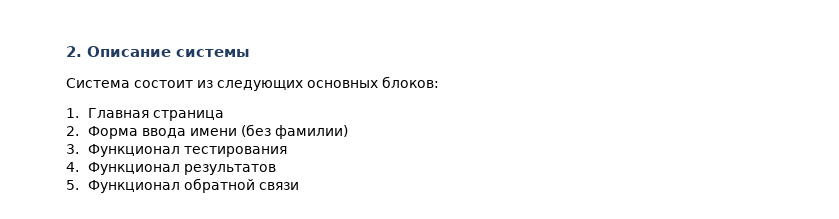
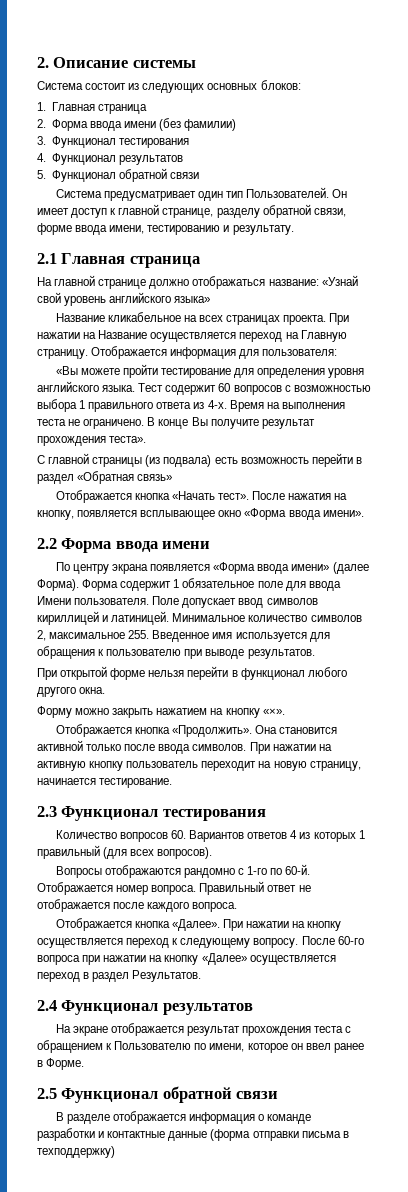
(300, 186) none -> [55,187,348,201] [37,204,346,218] [37,223,294,235] [37,253,200,268] [37,275,358,289] [37,292,211,306] [55,312,350,325] [37,330,347,342] [37,346,338,359] [55,364,365,378] [37,381,371,395] [37,399,345,412] [37,417,315,429] [37,436,147,446] [37,453,362,467] [37,471,173,484] [55,490,348,503] [37,508,364,520] [37,538,211,553] [55,562,369,574] [37,578,341,591] [37,596,318,608] [37,611,362,625] [37,630,330,642] [37,646,315,659] [37,666,347,680] [37,687,106,697] [37,706,285,718] [55,724,338,737] [37,740,332,754] [37,761,361,771] [37,778,173,788] [37,806,266,821] [55,830,365,842] [37,845,213,859] [55,864,311,878] [37,881,311,895] [37,899,238,912] [55,918,342,931] [37,936,364,948] [37,953,336,965] [37,970,202,982] [37,1000,253,1015] [55,1023,352,1036] [37,1040,364,1053] [37,1058,85,1070] [37,1086,279,1103] [55,1111,312,1124] [37,1128,349,1141] [37,1146,115,1158] // Система предусматривает один тип Пользователей. Он имеет доступ к главной странице, разделу обратной связи, форме ввода имени, тестированию и результату. // 2.1 Главная страница // На главной странице должно отображаться название: «Узнай свой уровень английского языка» // Название кликабельное на всех страницах проекта. При нажатии на Название осуществляется переход на Главную страницу. Отображается информация для пользователя: // «Вы можете пройти тестирование для определения уровня английского языка. Тест содержит 60 вопросов с возможностью выбора 1 правильного ответа из 4-х. Время на выполнения теста не ограничено. В конце Вы получите результат прохождения теста». // С главной страницы (из подвала) есть возможность перейти в раздел «Обратная связь» // Отображается кнопка «Начать тест». После нажатия на кнопку, появляется всплывающее окно «Форма ввода имени». // 2.2 Форма ввода имени // По центру экрана появляется «Форма ввода имени» (далее Форма). Форма содержит 1 обязательное поле для ввода Имени пользователя. Поле допускает ввод символов кириллицей и латиницей. Минимальное количество символов 2, максимальное 255. Введенное имя используется для обращения к пользователю при выводе результатов. // При открытой форме нельзя перейти в функционал любого другого окна. // Форму можно закрыть нажатием на кнопку «×». // Отображается кнопка «Продолжить». Она становится активной только после ввода символов. При нажатии на активную кнопку пользователь переходит на новую страницу, начинается тестирование. // 2.3 Функционал тестирования // Количество вопросов 60. Вариантов ответов 4 из которых 1 правильный (для всех вопросов). // Вопросы отображаются рандомно с 1-го по 60-й. Отображается номер вопроса. Правильный ответ не отображается после каждого вопроса. // Отображается кнопка «Далее». При нажатии на кнопку осуществляется переход к следующему вопросу. После 60-го вопроса при нажатии на кнопку «Далее» осуществляется переход в раздел Результатов. // 2.4 Функционал результатов // На экране отображается результат прохождения теста с обращением к Пользователю по имени, которое он ввел ранее в Форме. // 2.5 Функционал обратной связи // В разделе отображается информация о команде разработки и контактные данные (форма отправки письма в техподдержку)

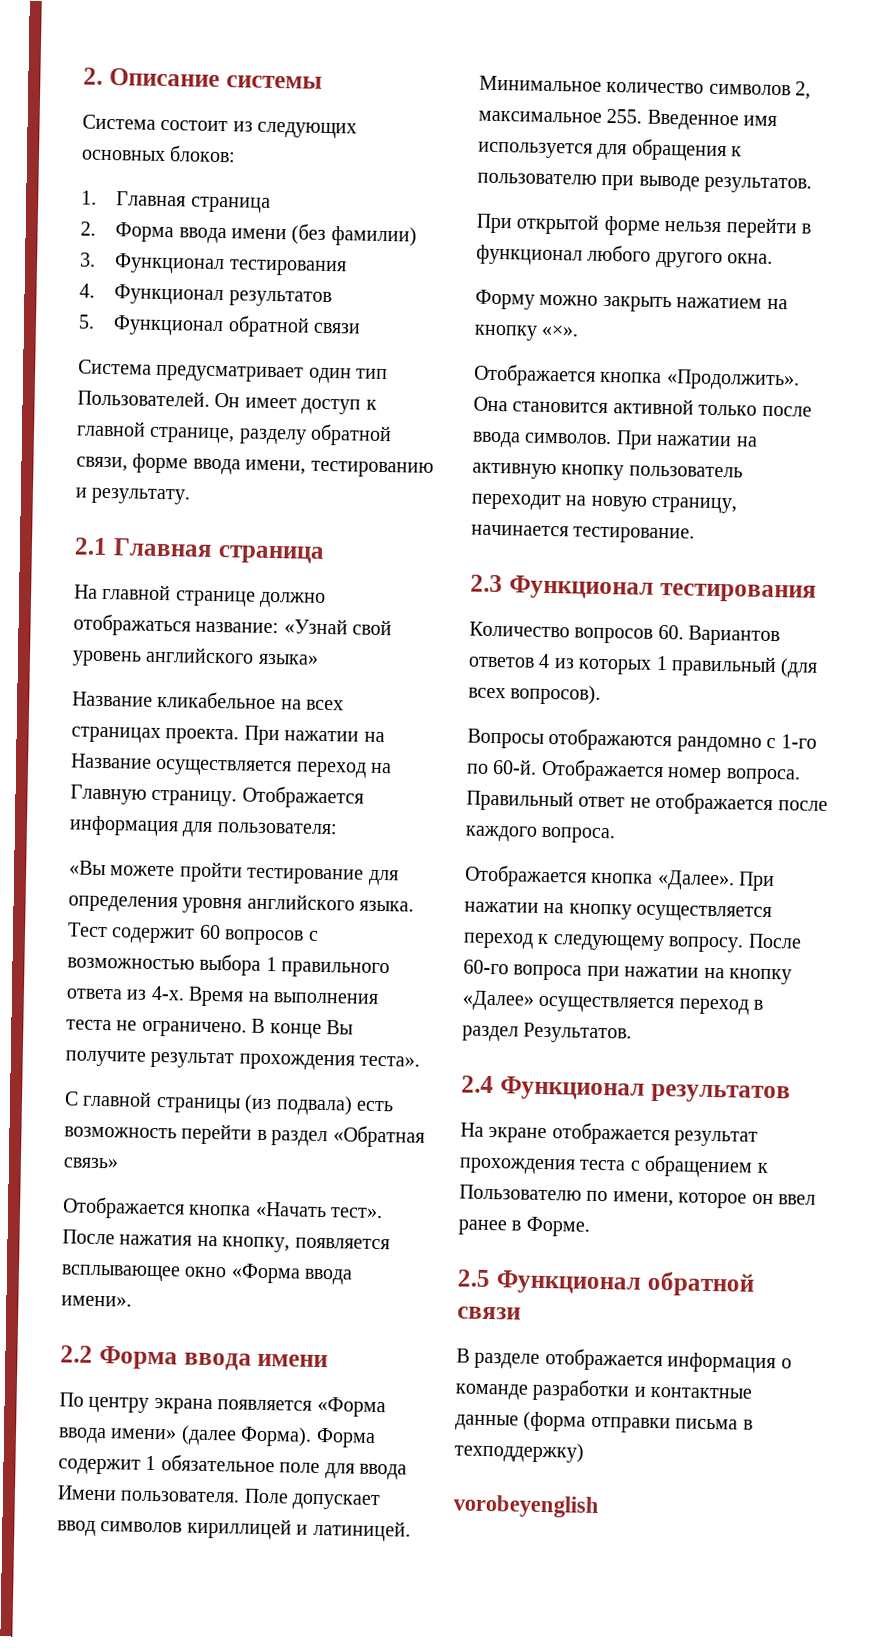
(115, 1152) none -> [453,1494,599,1519] // vorobeyenglish

